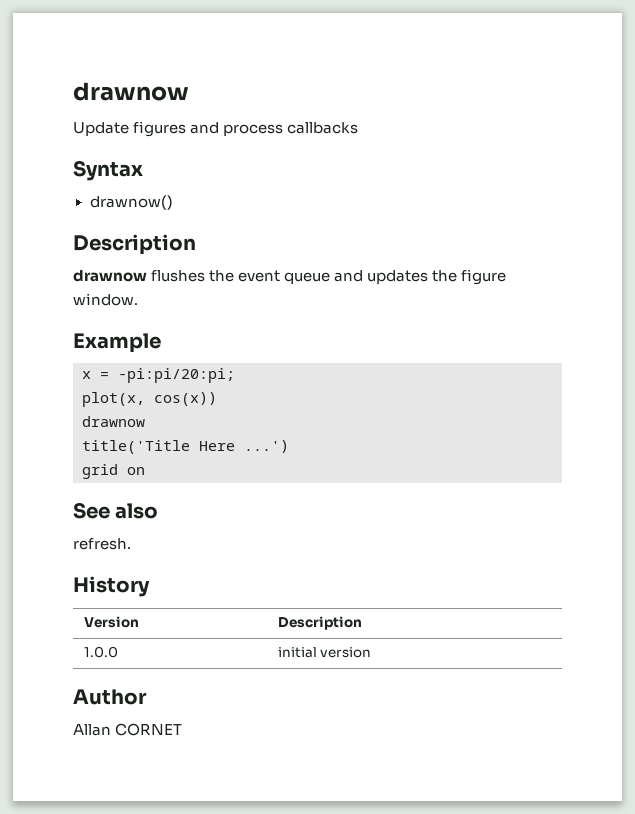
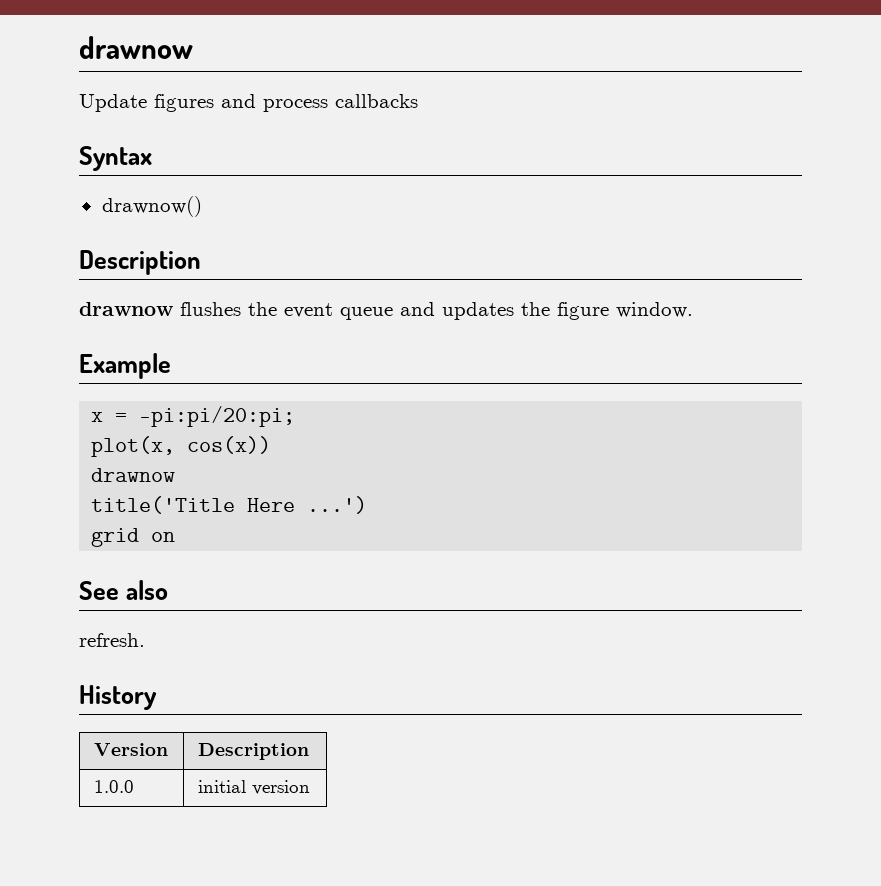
[73,689,147,705] [73,723,183,736] // Author // Allan CORNET -> (310, 787) none

